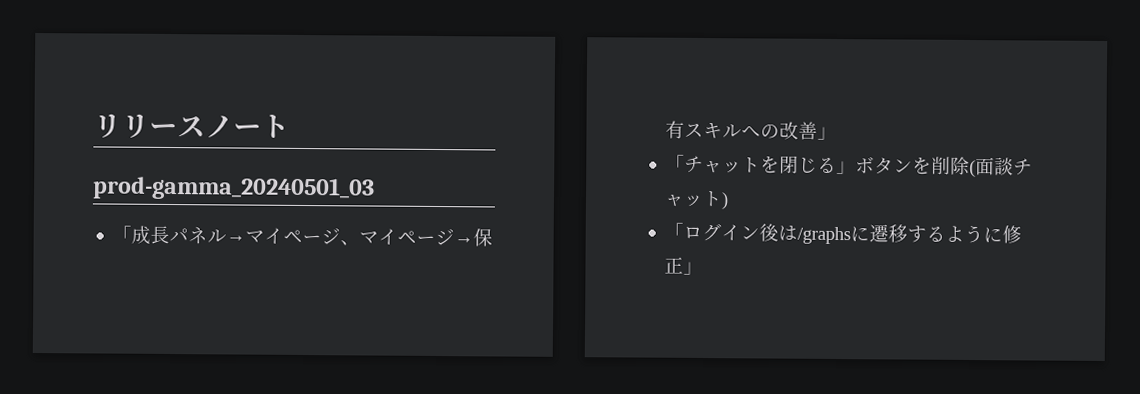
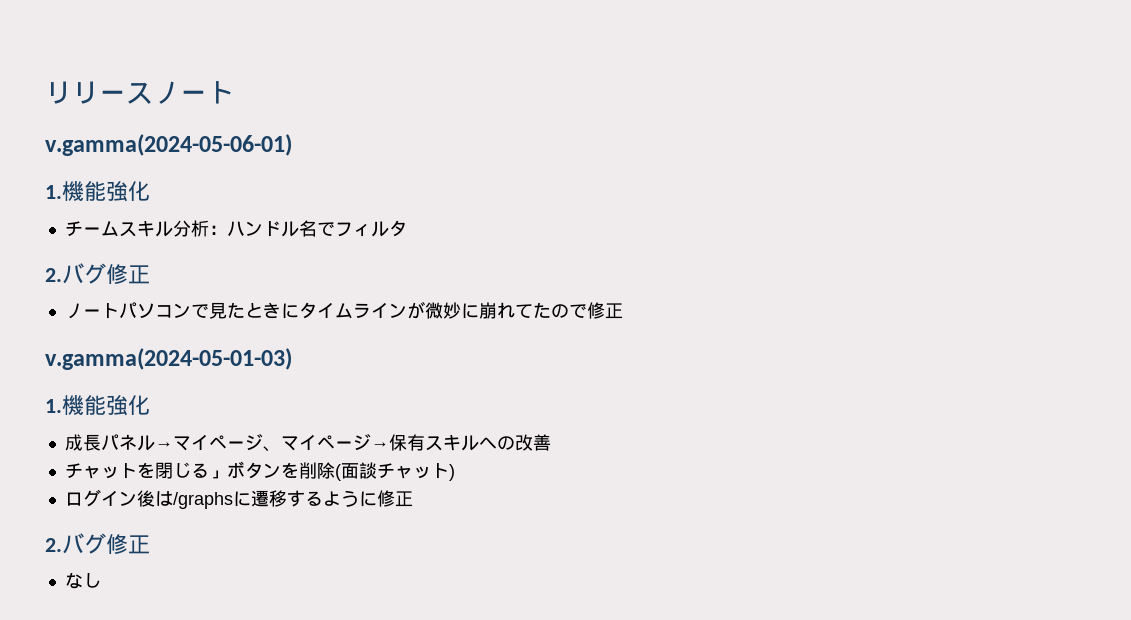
[92,176,375,201] [112,225,133,242] prod-gamma_20240501_03 // 「 -> [45,134,292,156] [45,181,150,202] [64,220,407,237] [45,263,150,284] [64,301,623,319] [45,348,292,370] [45,395,150,416] v.gamma(2024-05-06-01) // 1.機能強化 // チームスキル分析：ハンドル名でフィルタ // 2.バグ修正 // ノートパソコンで見たときにタイムラインが微妙に崩れてたので修正 // v.gamma(2024-05-01-03) // 1.機能強化 //
[817,126,838,141] [665,154,686,171] 」 // 「 -> (551, 442) //
[664,222,685,239] 「 -> (455, 472) none
[683,261,704,276] 」 -> [45,533,150,554] [64,572,101,589] // 2.バグ修正 // なし

